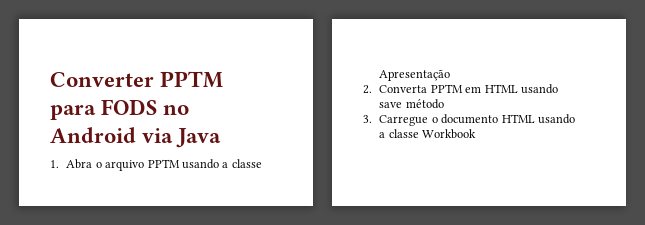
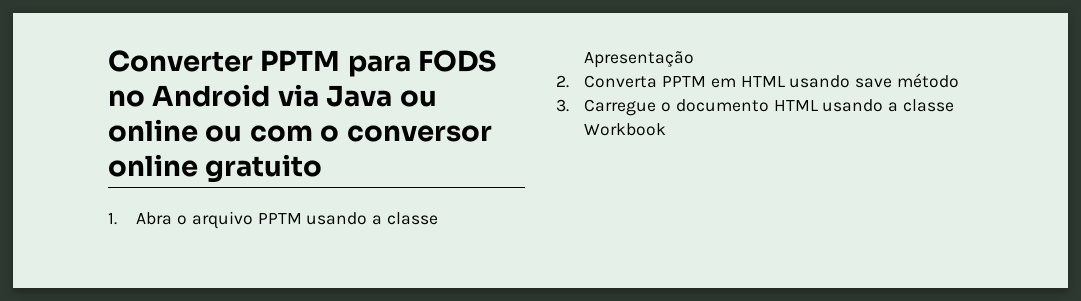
(222, 138) none -> [399,90,437,107] [108,119,492,142] [108,154,323,182] ou online ou com o conversor online gratuito

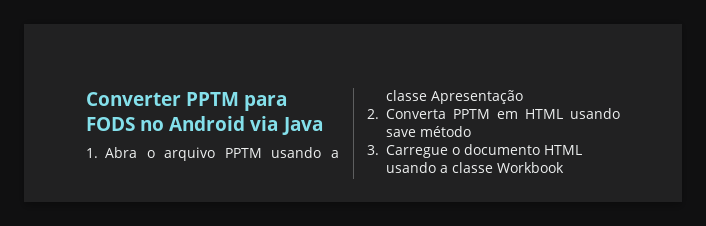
[399,90,437,107] [108,119,492,142] [108,154,323,182] ou online ou com o conversor online gratuito -> (323, 126) none

